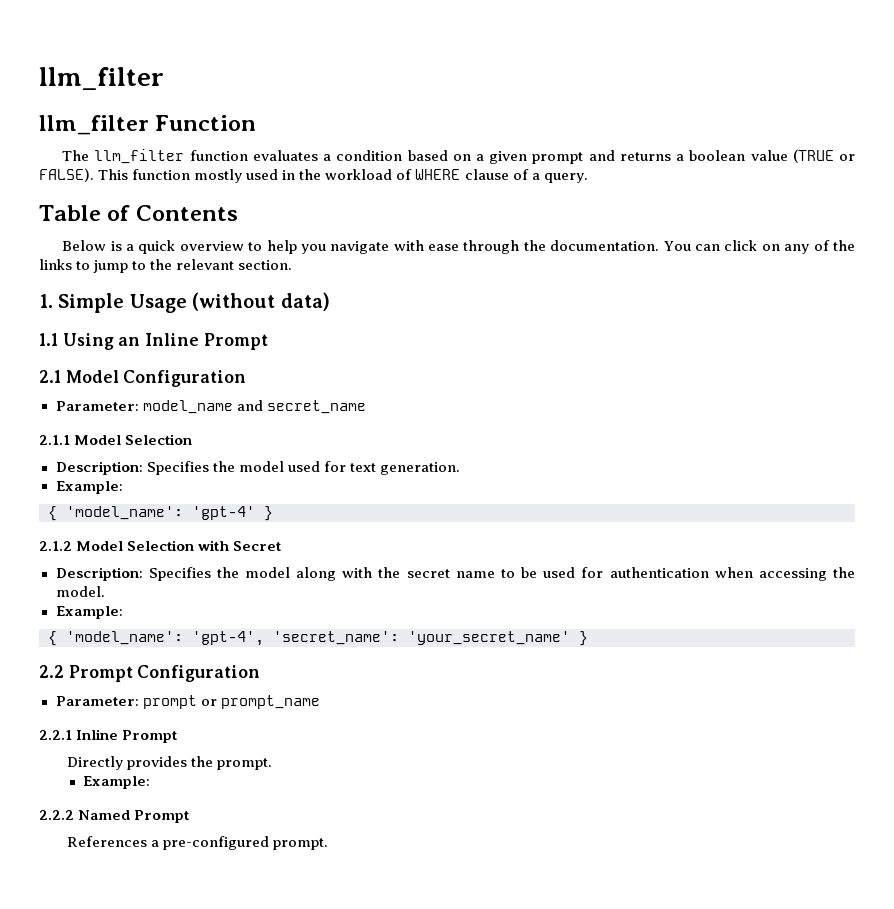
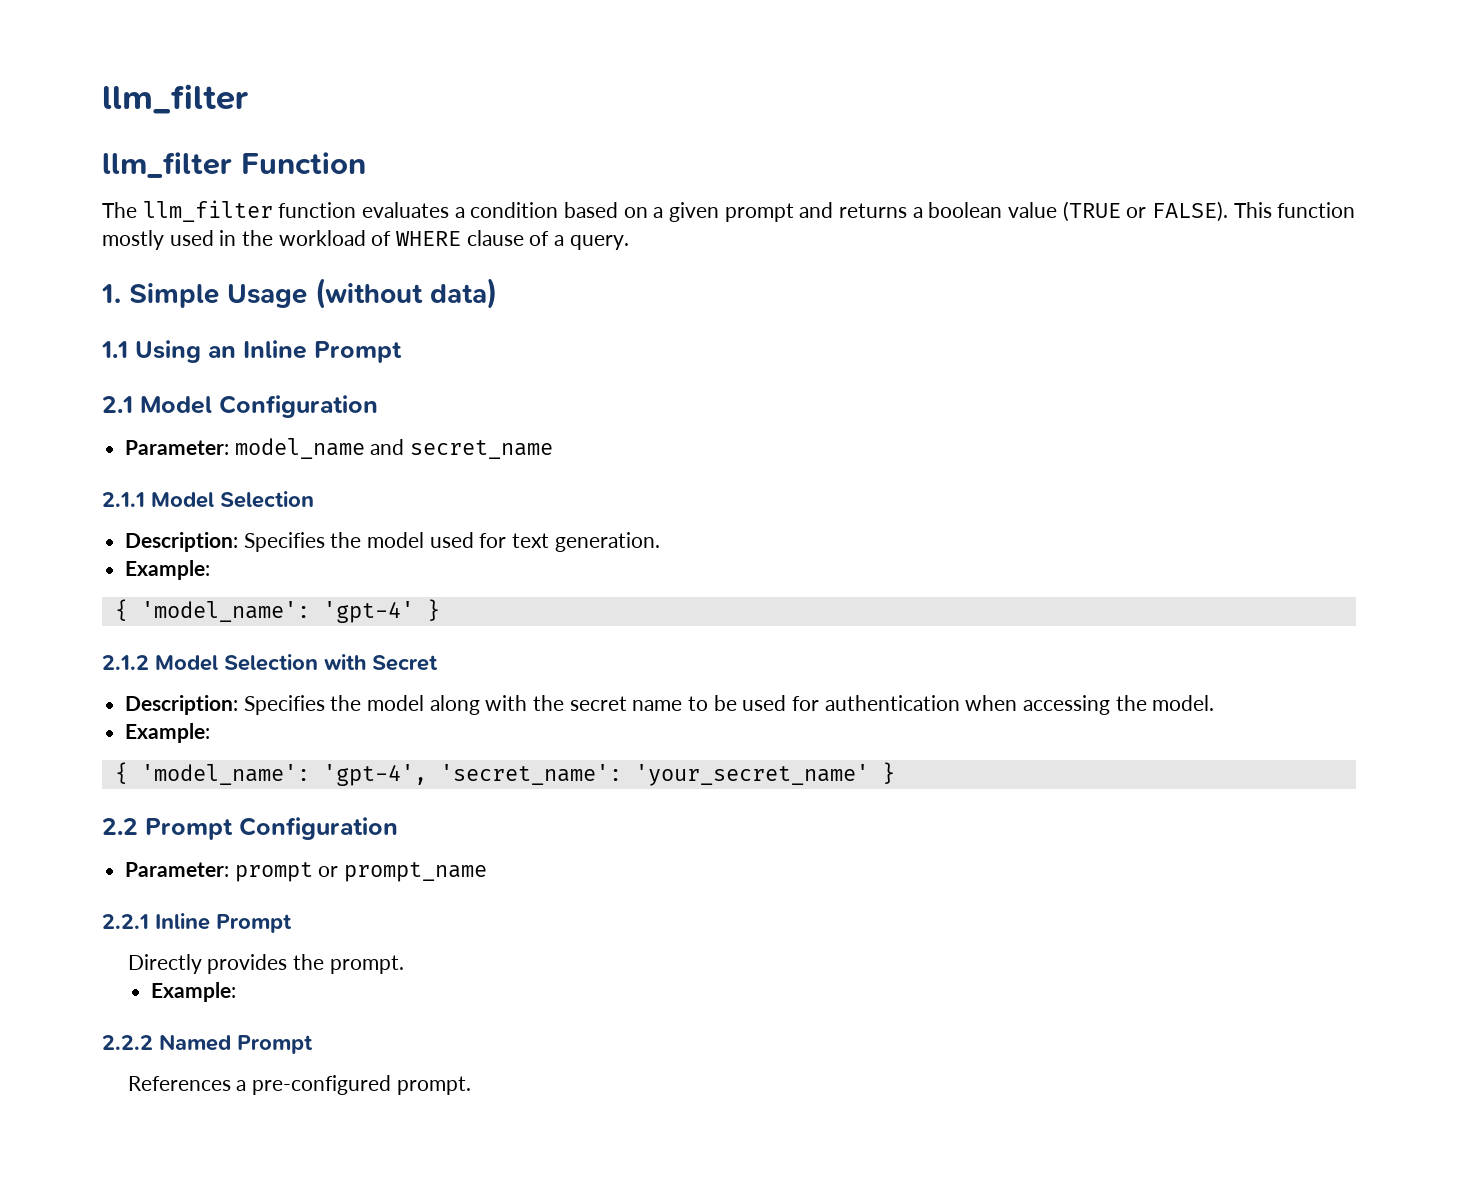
[39,205,238,221] [62,240,856,254] [39,259,293,273] // Table of Contents // Below is a quick overview to help you navigate with ease through the documentation. You can click on any of the links to jump to the relevant section. -> (629, 242) none

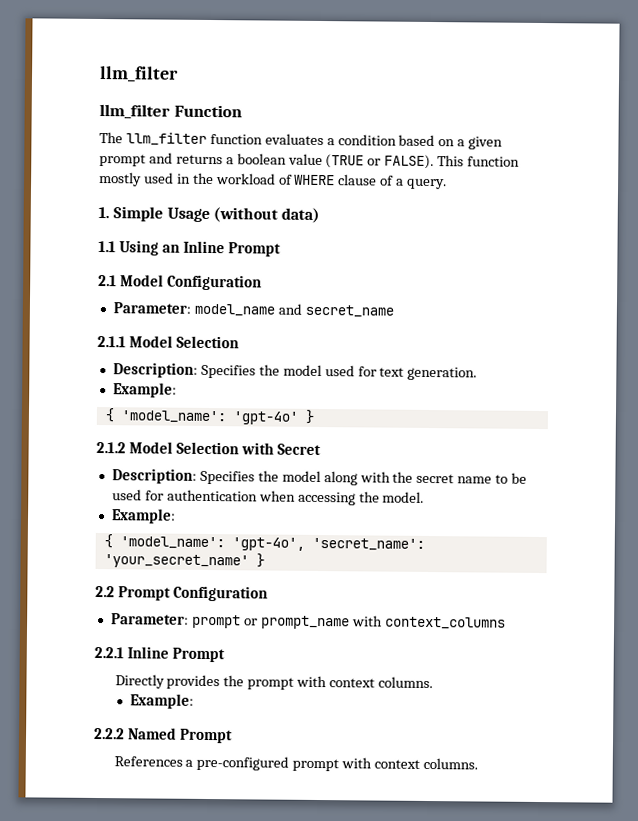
[322,601,414,623] 'gpt-4' -> [232,411,298,425] 'gpt-4o'
[322,764,427,786] 'gpt-4', -> [231,537,305,551] 'gpt-4o',
(488, 872) none -> [351,615,506,630] with context_columns
[329,955,404,974] prompt. -> [247,675,433,690] prompt with context columns.
[396,1076,471,1095] prompt. -> [292,757,478,772] prompt with context columns.

